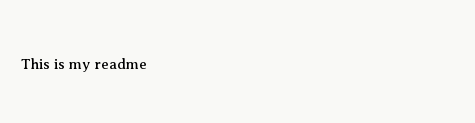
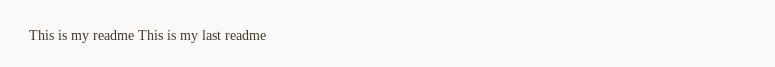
(147, 63) none -> [138,30,266,43] This is my last readme

